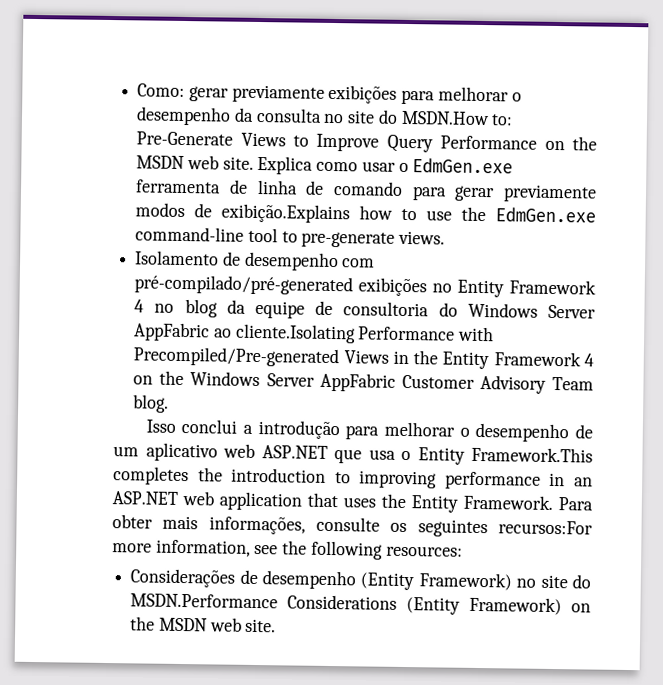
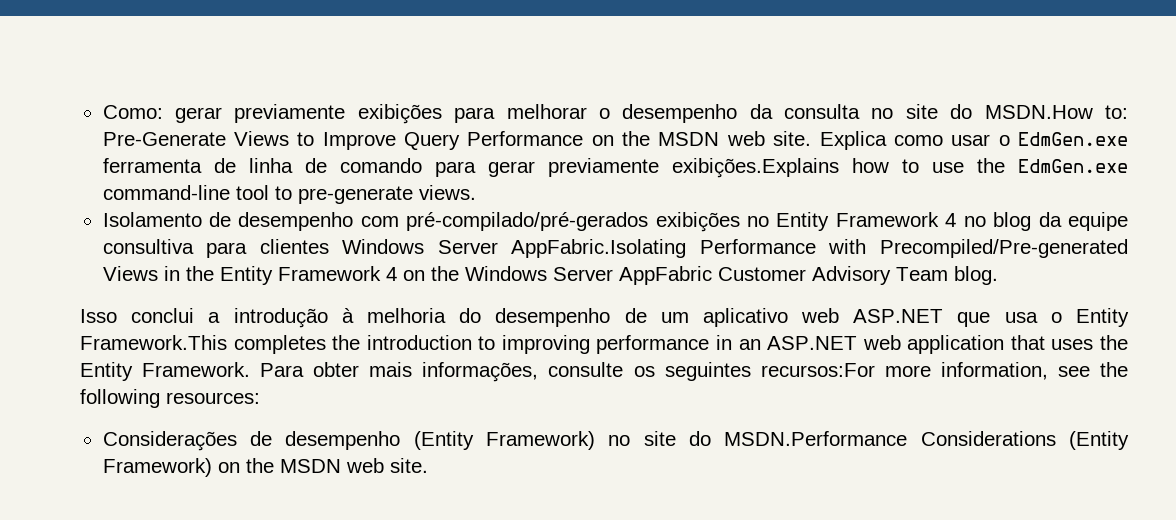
[135,202,351,224] modos de exibição.Explains -> [671,158,839,178] exibições.Explains
[134,274,354,296] pré-compilado/pré-generated -> [406,212,649,231] pré-compilado/pré-gerados
[315,300,596,319] [134,322,356,344] de consultoria do Windows Server AppFabric ao cliente.Isolating -> [102,239,687,258] consultiva para clientes Windows Server AppFabric.Isolating
[345,421,470,440] para melhorar o -> [341,308,482,323] à melhoria do

